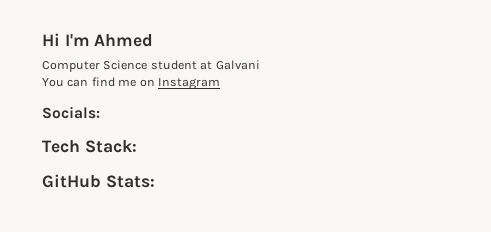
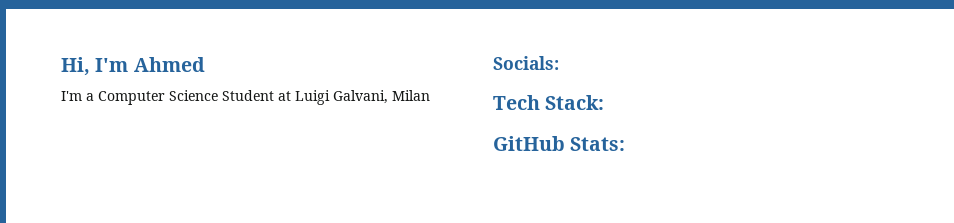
[42,33,60,46] Hi -> [61,57,90,76] Hi,
[42,60,260,72] [42,77,220,90] Computer Science student at Galvani // You can find me on Instagram -> [61,90,430,105] I'm a Computer Science Student at Luigi Galvani, Milan

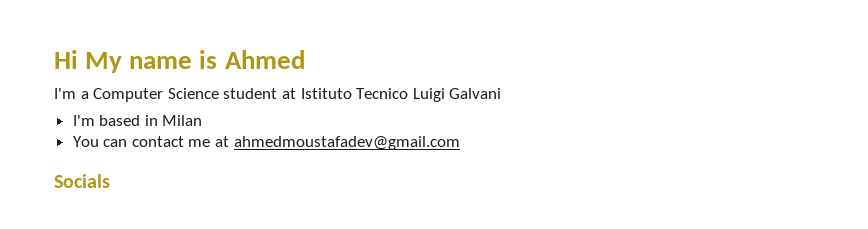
[61,57,129,76] Hi, I'm -> [54,50,218,73] Hi My name is
[222,90,430,105] [493,56,559,70] [493,95,605,110] [493,136,626,151] Student at Luigi Galvani, Milan // Socials: // Tech Stack: // GitHub Stats: -> [223,88,502,102] [72,115,203,126] [72,136,460,150] [54,174,110,188] student at Istituto Tecnico Luigi Galvani // I'm based in Milan // You can contact me at ahmedmoustafadev@gmail.com // Socials

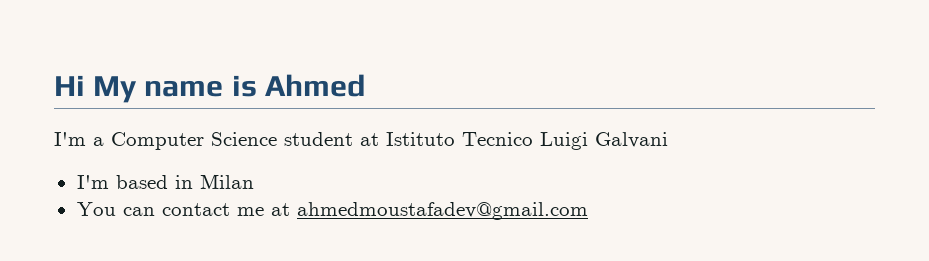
[54,174,110,188] // Socials -> (588, 211) none

